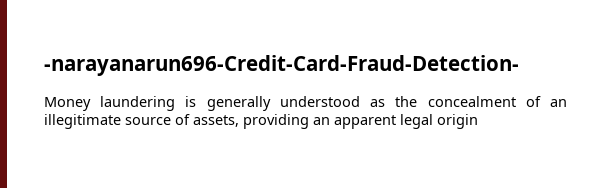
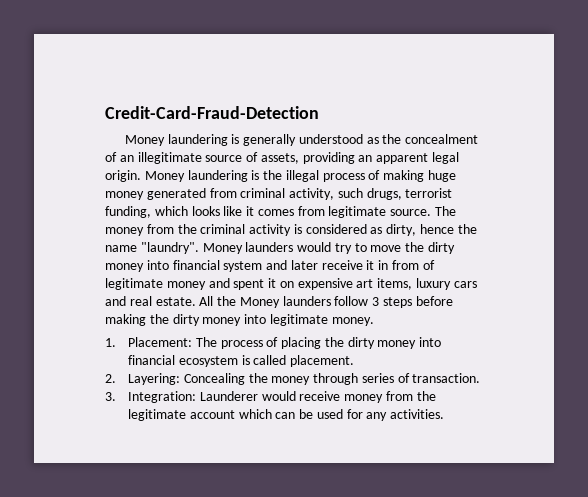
[44,55,519,76] -narayanarun696-Credit-Card-Fraud-Detection- -> [105,106,319,119] Credit-Card-Fraud-Detection
[437,114,478,129] origin -> [105,170,457,182] [105,188,453,200] [105,206,457,218] [105,224,477,236] [105,242,456,254] [105,260,435,272] [105,278,477,290] [105,296,453,308] [105,314,374,326] [105,337,442,349] [127,355,355,367] [105,373,481,385] [105,391,436,403] [127,409,445,421] origin. Money laundering is the illegal process of making huge money generated from criminal activity, such drugs, terrorist funding, which looks like it comes from legitimate source. The money from the criminal activity is considered as dirty, hence the name "laundry". Money launders would try to move the dirty money into financial system and later receive it in from of legitimate money and spent it on expensive art items, luxury cars and real estate. All the Money launders follow 3 steps before making the dirty money into legitimate money. // 1. Placement: The process of placing the dirty money into financial ecosystem is called placement. // 2. Layering: Concealing the money through series of transaction. // 3. Integration: Launderer would receive money from the legitimate account which can be used for any activities.

